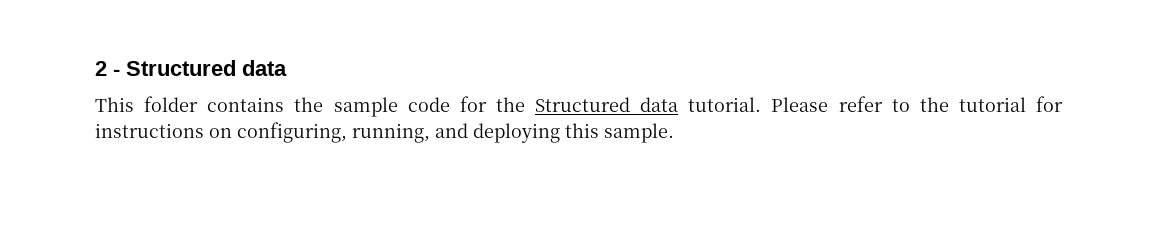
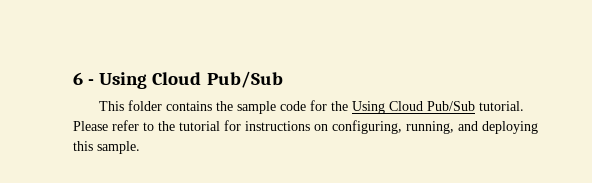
[95,60,287,76] 2 - Structured data -> [73,71,283,89] 6 - Using Cloud Pub/Sub
[535,97,679,112] Structured data -> [351,101,475,114] Using Cloud Pub/Sub

